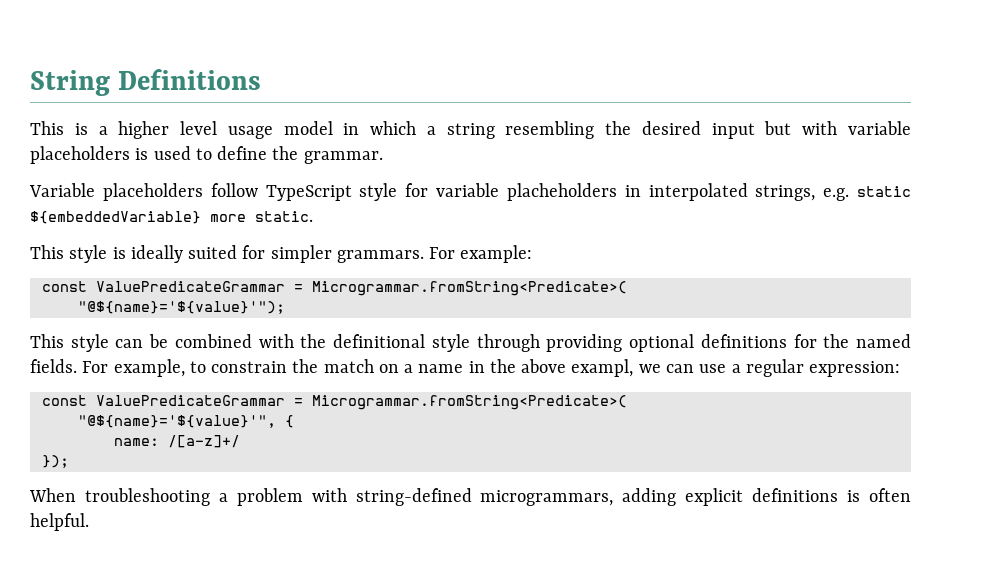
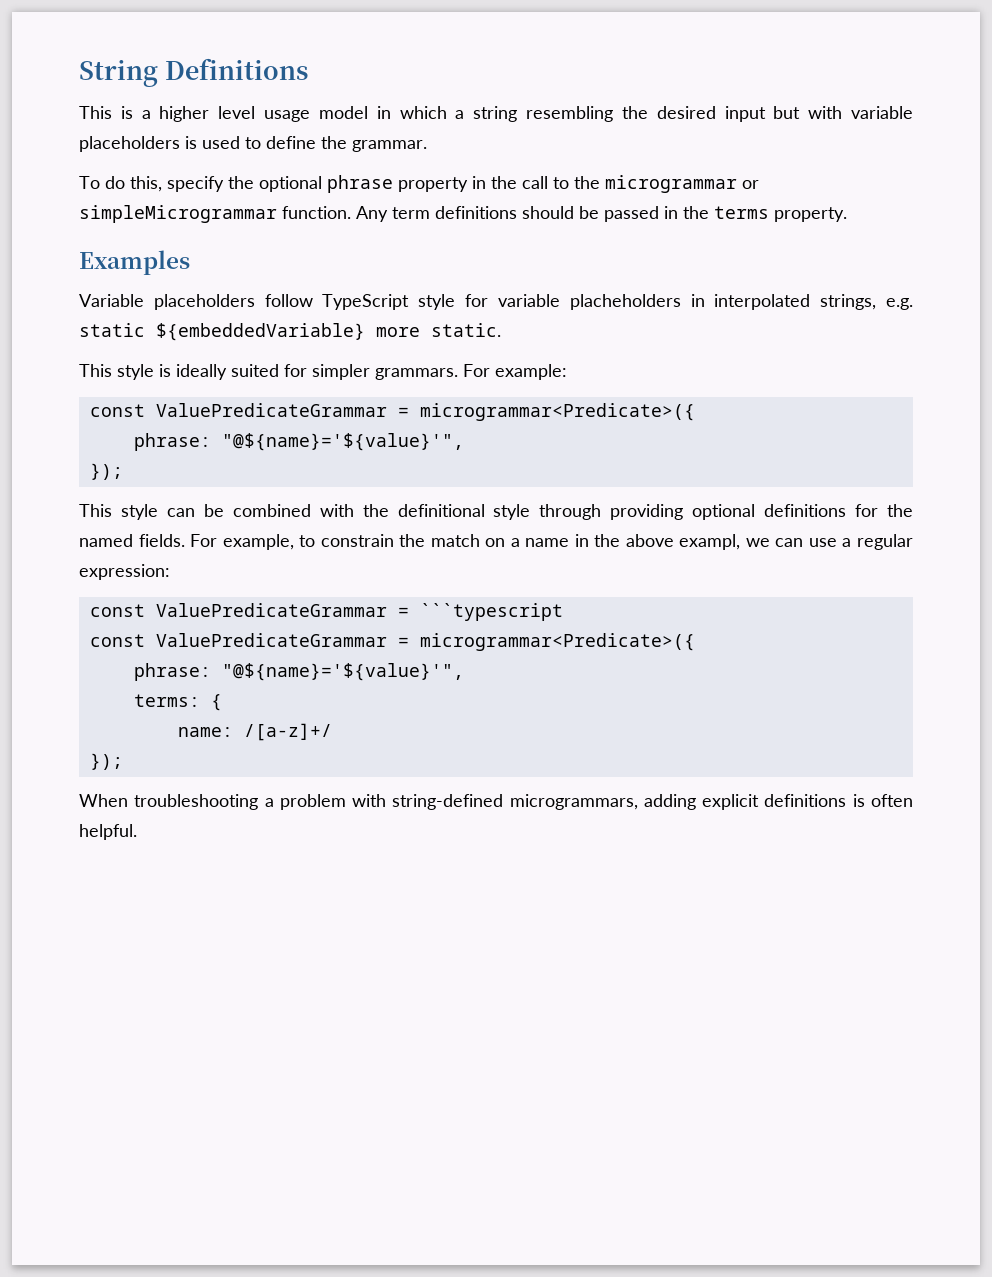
(383, 157) none -> [79,175,759,193] [79,205,847,223] [79,250,190,275] // To do this, specify the optional phrase property in the call to the microgrammar or simpleMicrogrammar function. Any term definitions should be passed in the terms property. // Examples
[311,281,627,296] [77,301,285,314] Microgrammar.fromString<Predicate>( // "@${name}='${value}'"); -> [419,403,695,421] [133,433,464,451] [89,463,123,480] microgrammar<Predicate>({ // phrase: "@${name}='${value}'", // });
[311,395,627,410] [77,415,276,428] Microgrammar.fromString<Predicate>( // "@${name}='${value}'", -> [419,603,563,621] [89,633,695,651] [133,663,464,681] [133,694,200,707] ```typescript // const ValuePredicateGrammar = microgrammar<Predicate>({ // phrase: "@${name}='${value}'", // terms:

